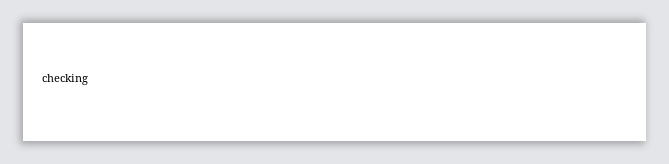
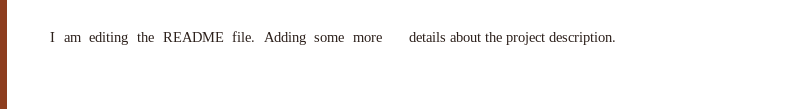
[42,74,88,85] checking -> [50,31,616,45] I am editing the README file. Adding some more details about the project description.

